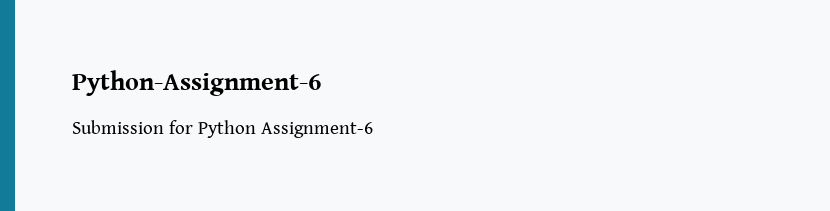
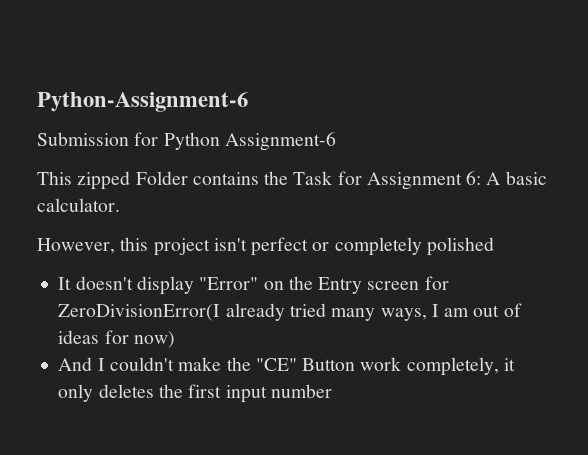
(373, 130) none -> [37,171,547,190] [37,198,120,212] [37,237,494,256] [58,276,449,295] [58,303,522,321] [58,330,175,348] [58,357,515,376] [58,384,332,403] // This zipped Folder contains the Task for Assignment 6: A basic calculator. // However, this project isn't perfect or completely polished // It doesn't display "Error" on the Entry screen for ZeroDivisionError(I already tried many ways, I am out of ideas for now) // And I couldn't make the "CE" Button work completely, it only deletes the first input number

